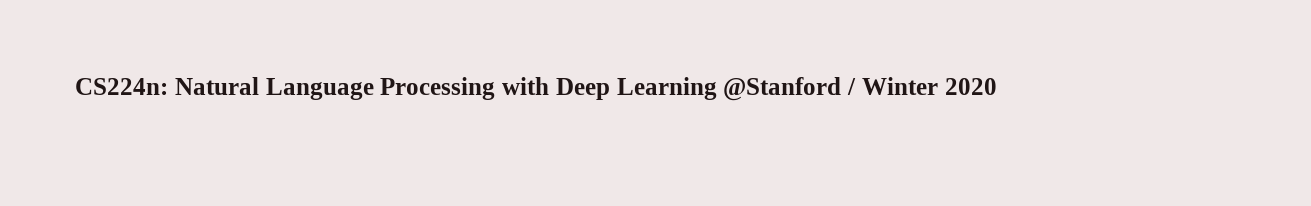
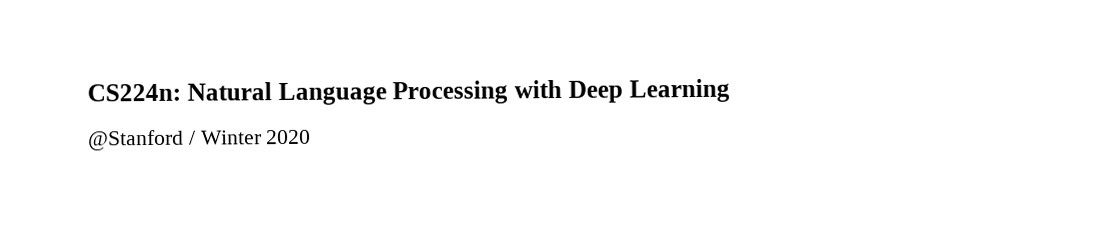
(717, 88) none -> (730, 90) //

